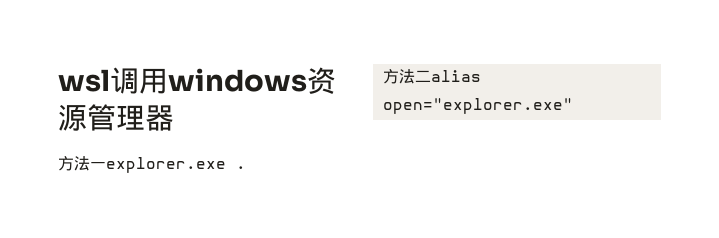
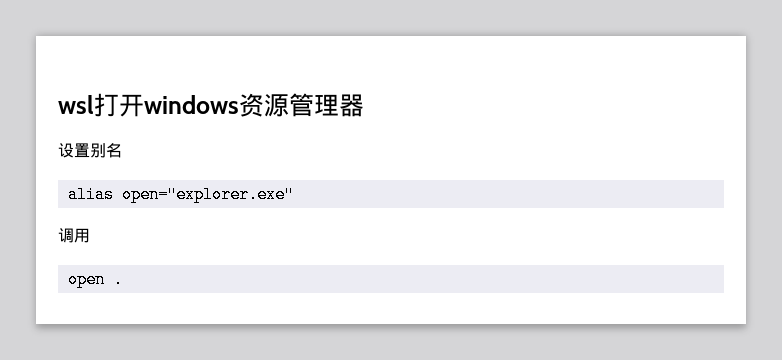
[110,67,168,94] 调用 -> [94,93,144,117] 打开
[58,156,246,173] [382,69,431,84] 方法一explorer.exe . // 方法二 -> [58,143,122,158] 设置别名 //
(573, 106) none -> [58,228,90,243] [67,271,123,288] // 调用 // open .

